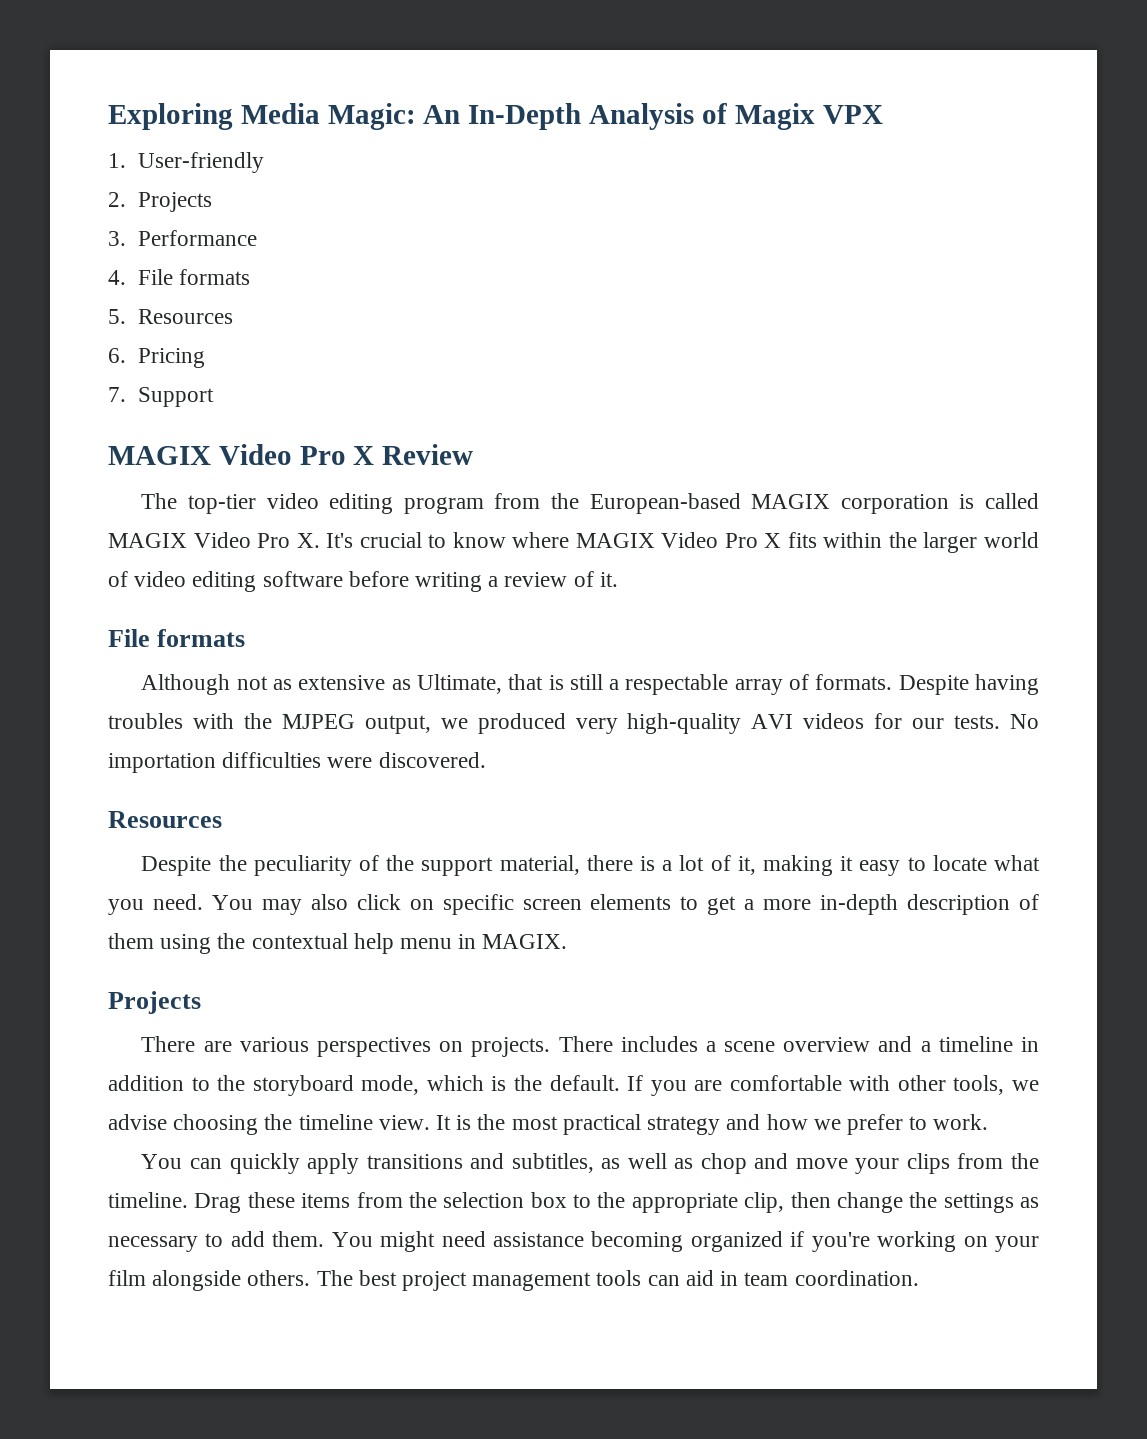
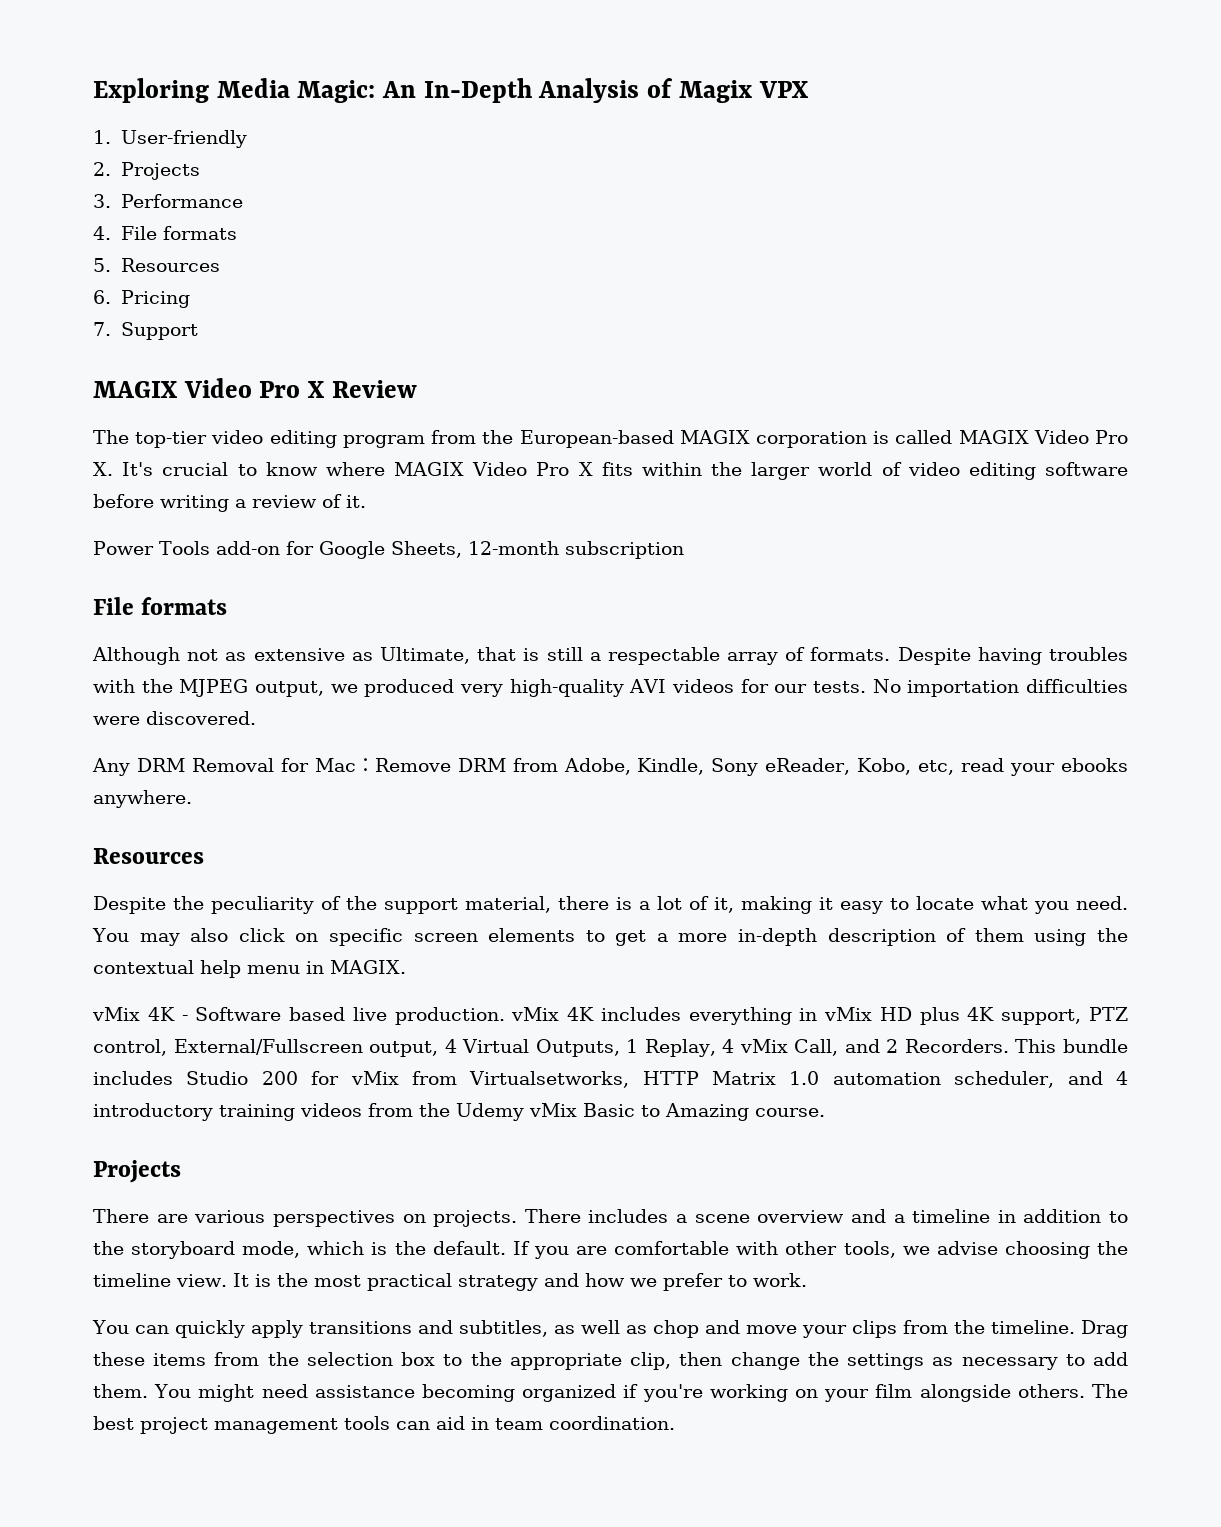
(618, 579) none -> [93,541,684,559] // Power Tools add-on for Google Sheets, 12-month subscription
(486, 760) none -> [92,758,1129,776] [93,790,192,808] // Any DRM Removal for Mac：Remove DRM from Adobe, Kindle, Sony eReader, Kobo, etc, read your ebooks anywhere.
(568, 941) none -> [92,1007,1128,1025] [93,1039,1129,1057] [93,1071,1129,1088] [93,1103,825,1121] // vMix 4K - Software based live production. vMix 4K includes everything in vMix HD plus 4K support, PTZ control, External/Fullscreen output, 4 Virtual Outputs, 1 Replay, 4 vMix Call, and 2 Recorders. This bundle includes Studio 200 for vMix from Virtualsetworks, HTTP Matrix 1.0 automation scheduler, and 4 introductory training videos from the Udemy vMix Basic to Amazing course.

